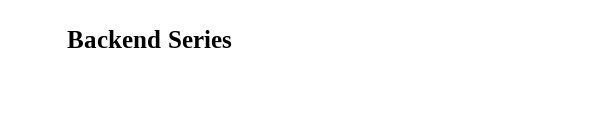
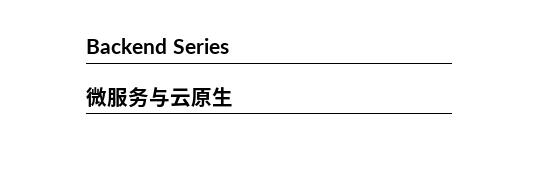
(232, 39) none -> [86,87,233,108] // 微服务与云原生

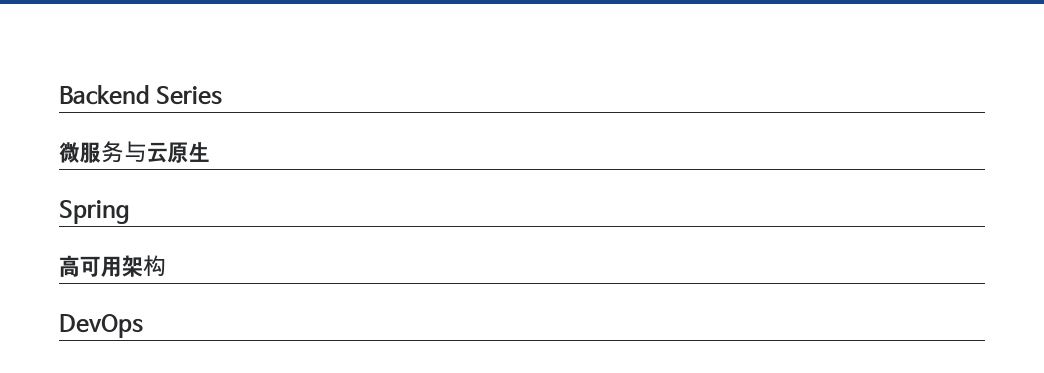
(233, 97) none -> [59,200,130,224] [59,255,166,277] [59,314,143,338] // Spring // 高可用架构 // DevOps

